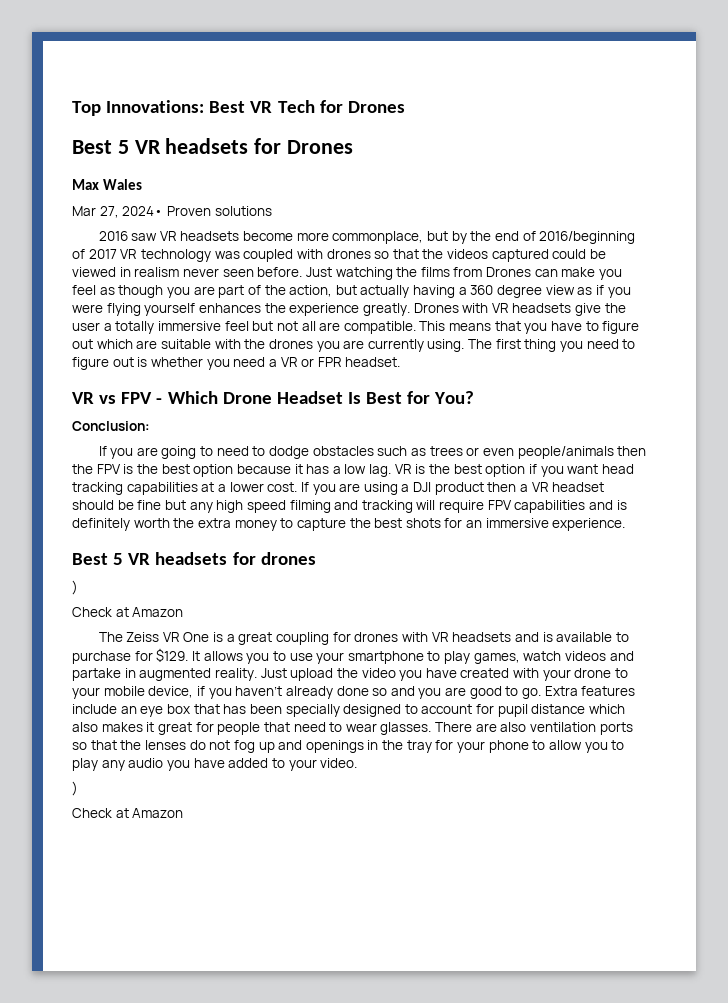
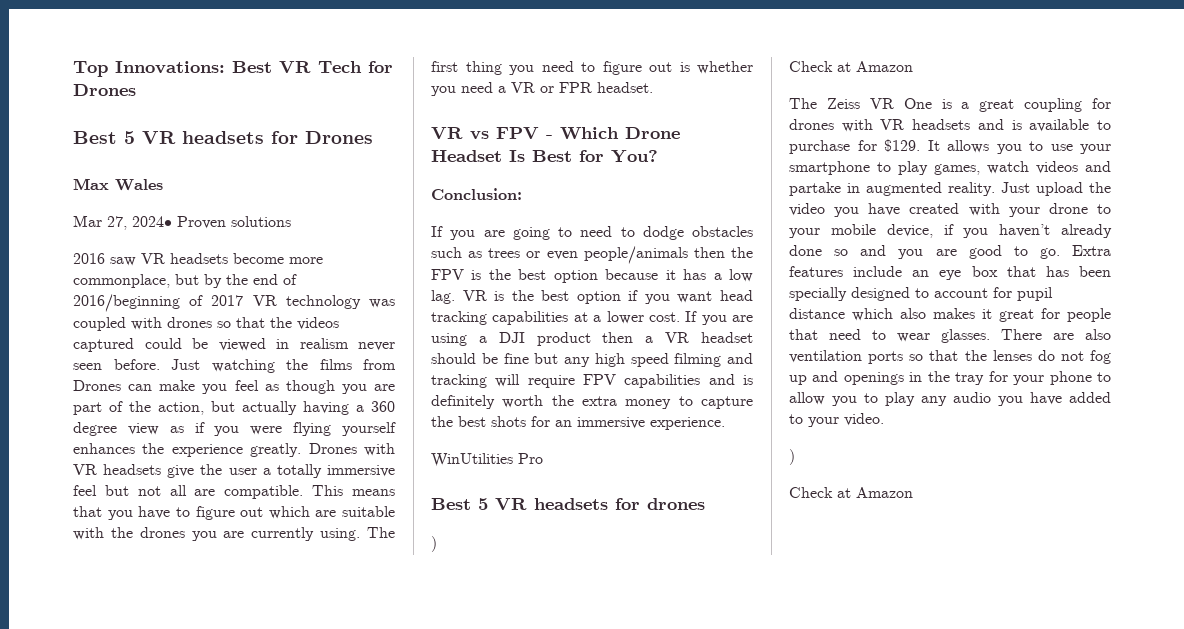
(626, 524) none -> [431,453,543,467] // WinUtilities Pro

